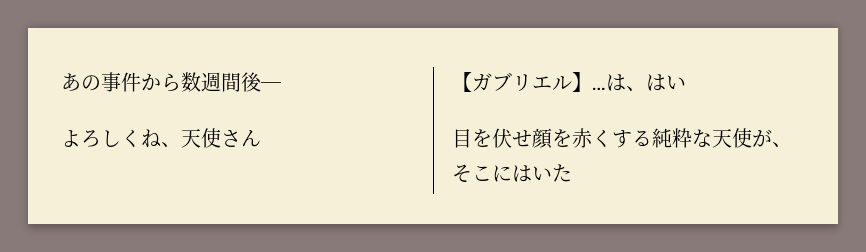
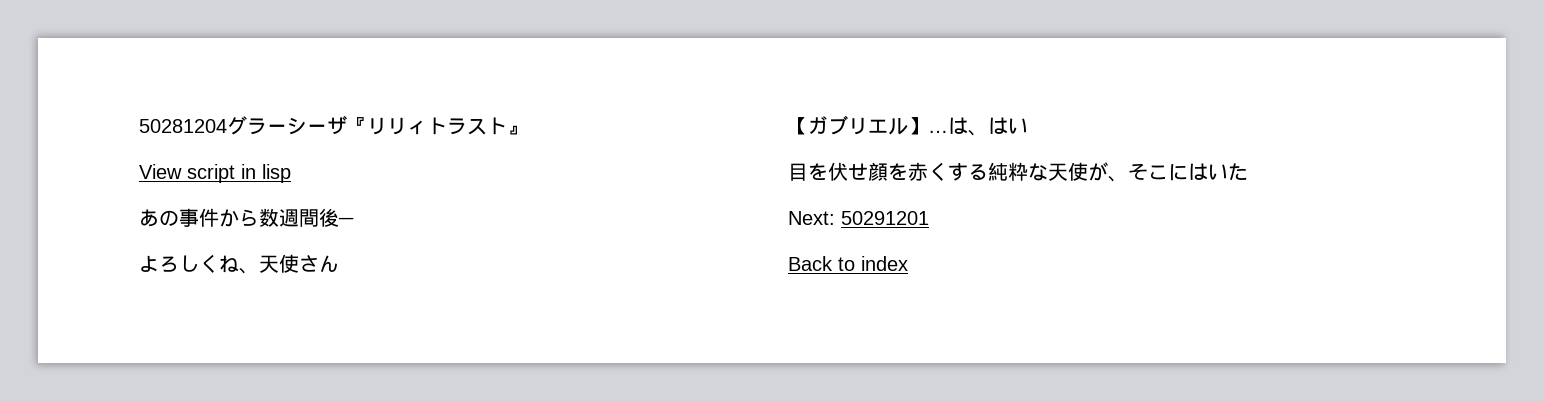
(61, 82) none -> [139,115,527,135] [139,164,291,183] 50281204グラーシーザ『リリィトラスト』 // View script in lisp //
(572, 173) none -> [788,211,929,225] [788,256,908,271] // Next: 50291201 // Back to index

